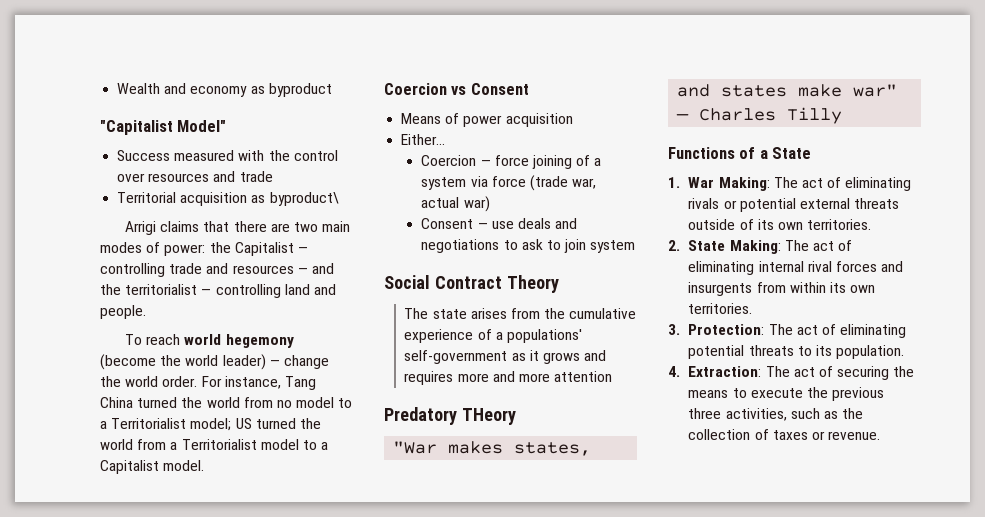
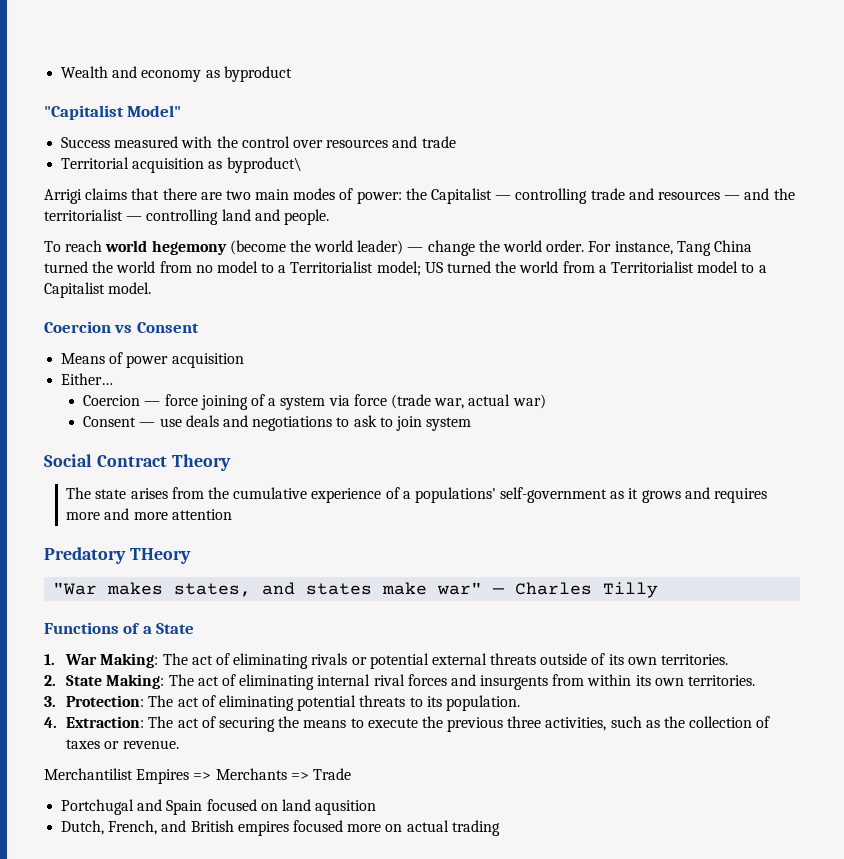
(881, 435) none -> [44,768,351,784] [61,799,377,815] [61,820,500,836] // Merchantilist Empires => Merchants => Trade // Portchugal and Spain focused on land aqusition // Dutch, French, and British empires focused more on actual trading

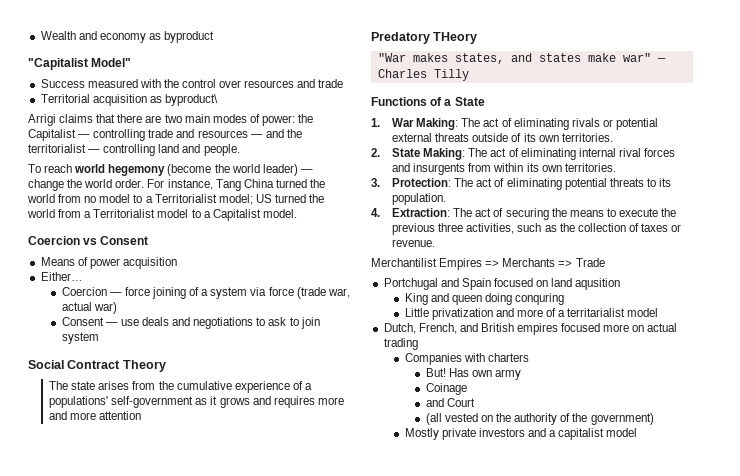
(377, 807) none -> [404,293,565,305] [404,308,659,320] // King and queen doing conquring // Little privatization and more of a territarialist model
(500, 828) none -> [404,353,529,365] [425,368,522,380] [425,383,467,395] [425,398,475,407] [425,413,654,425] [404,428,638,440] // Companies with charters // But! Has own army // Coinage // and Court // (all vested on the authority of the government) // Mostly private investors and a capitalist model

